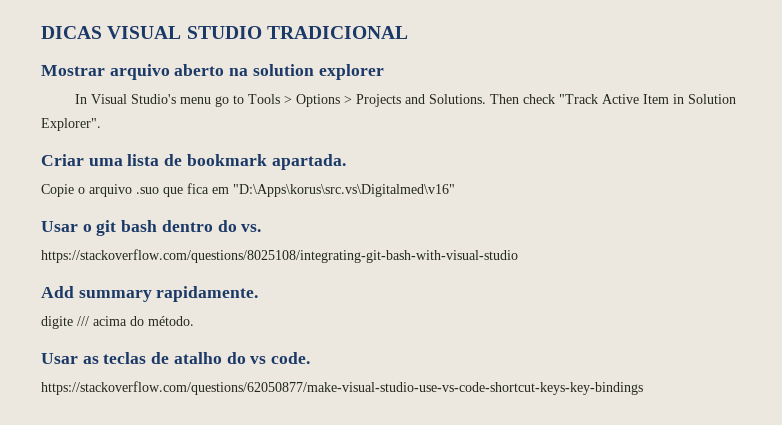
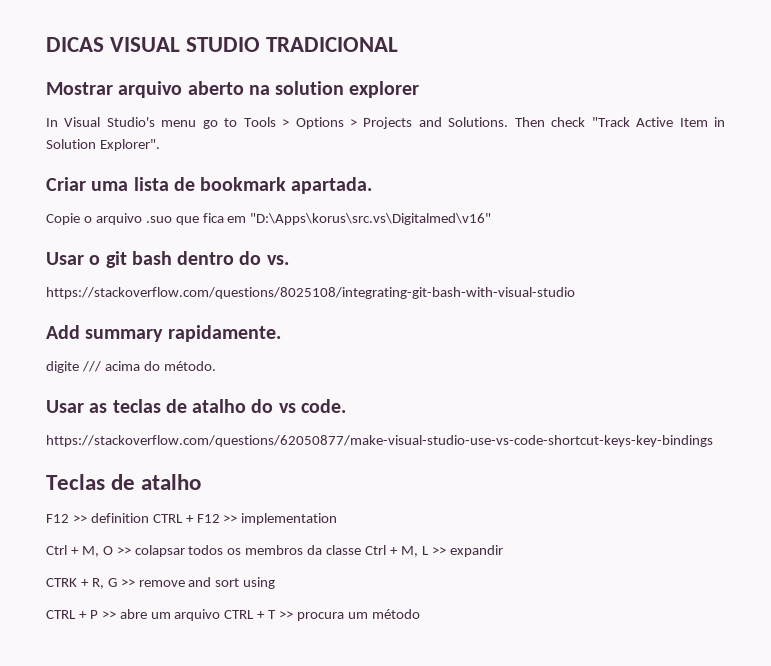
(643, 388) none -> [46,474,202,490] [46,513,338,525] [46,545,503,557] [46,577,276,589] [46,609,420,621] // Teclas de atalho // F12 >> definition CTRL + F12 >> implementation // Ctrl + M, O >> colapsar todos os membros da classe Ctrl + M, L >> expandir // CTRK + R, G >> remove and sort using // CTRL + P >> abre um arquivo CTRL + T >> procura um método

